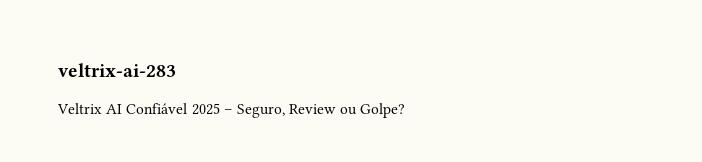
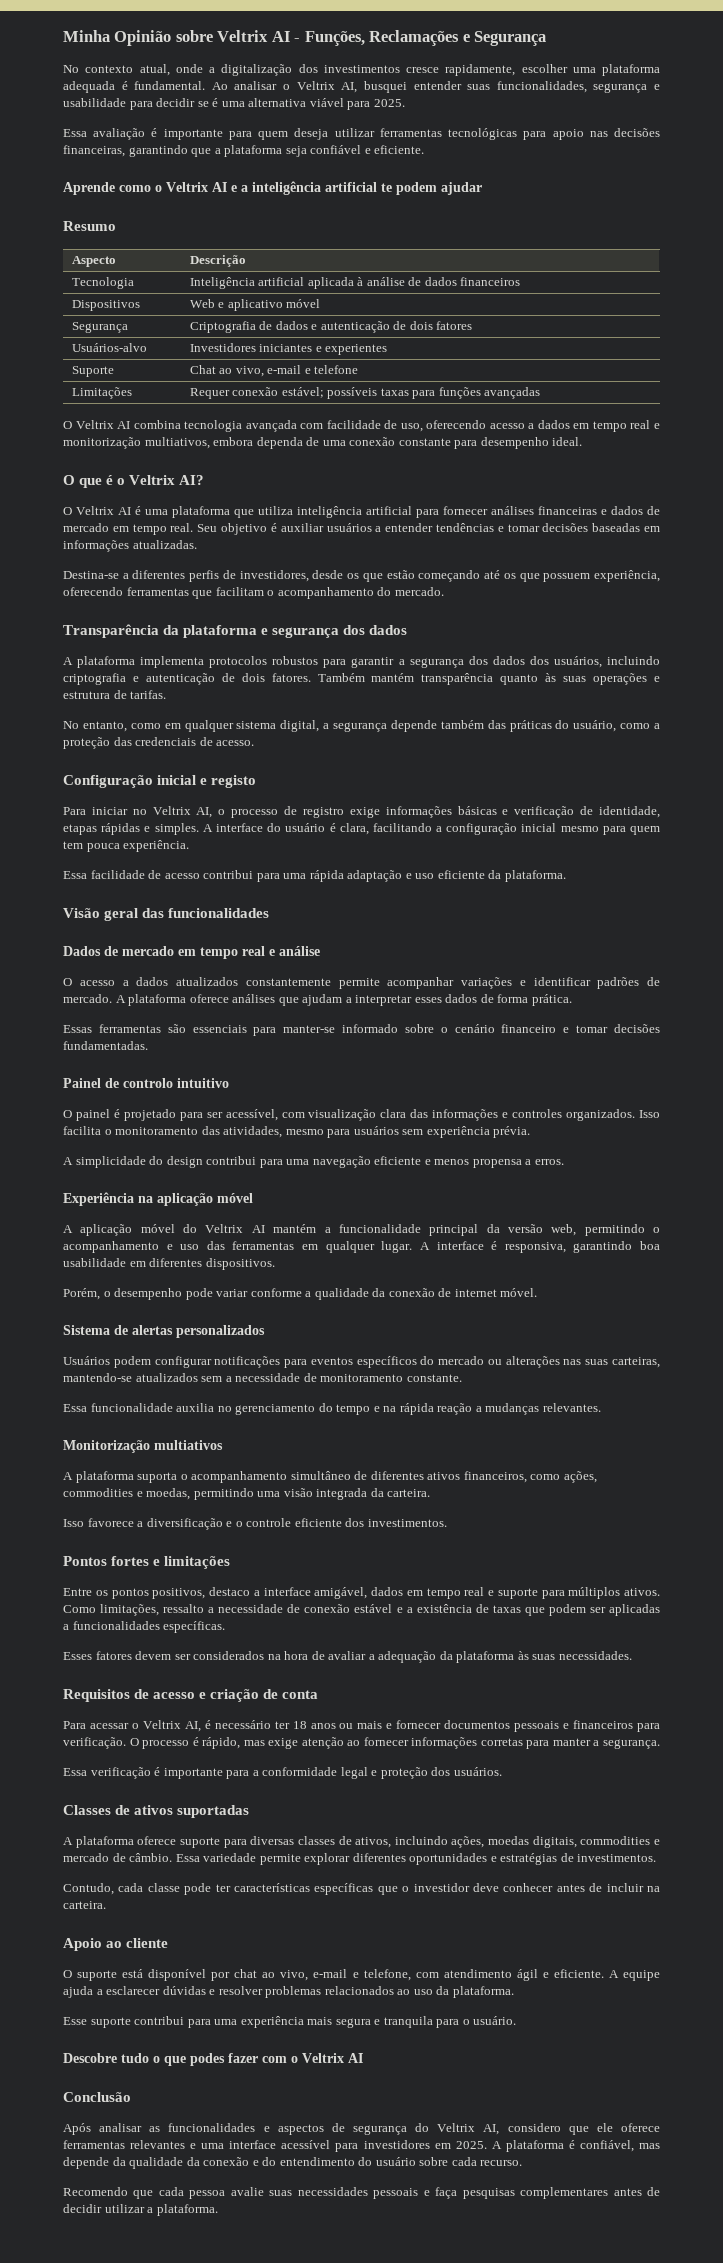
[58,63,176,77] [57,103,406,118] veltrix-ai-283 // Veltrix AI Confiável 2025 – Seguro, Review ou Golpe? -> [63,30,547,46] [63,64,660,76] [63,81,661,93] [63,98,405,110] [63,128,660,140] [63,145,425,157] [63,181,482,195] [63,221,116,231] [71,256,116,267] [189,255,246,267] [71,277,134,289] [189,277,521,289] [71,300,140,311] [189,299,321,311] [71,322,128,333] [189,321,473,333] [71,343,147,352] [189,343,388,355] [71,366,114,377] [189,365,359,377] [71,387,132,399] [189,387,541,399] [63,420,661,432] [63,437,583,449] [63,475,205,488] [63,506,660,518] [63,523,660,535] [63,540,197,552] [63,570,661,582] [63,587,444,599] [63,624,408,638] [63,656,661,668] [63,673,660,685] [63,690,167,699] [63,720,660,732] [63,737,255,749] [63,775,257,788] [63,806,661,818] [63,823,660,835] [63,840,190,852] [63,870,566,882] [63,908,270,921] [63,946,320,959] [63,977,660,989] [63,994,572,1006] [63,1024,660,1036] [63,1041,148,1050] [63,1078,229,1088] [63,1109,660,1121] [63,1126,531,1138] [63,1156,564,1168] [63,1192,253,1206] [63,1224,660,1236] [63,1241,661,1253] [63,1258,275,1270] [63,1288,538,1300] [63,1325,265,1338] [63,1356,660,1368] [63,1373,462,1382] [63,1403,601,1415] [63,1440,223,1453] [63,1471,597,1483] [63,1488,431,1500] [63,1518,447,1530] [63,1556,231,1569] [63,1587,660,1599] [63,1604,660,1616] [63,1621,226,1633] [63,1651,632,1663] [63,1689,319,1702] [63,1720,661,1732] [63,1737,660,1749] [63,1767,502,1779] [63,1805,250,1818] [63,1836,660,1848] [63,1853,657,1865] [63,1883,660,1895] [63,1901,106,1909] [63,1938,169,1951] [63,1969,660,1981] [63,1986,514,1998] [63,2016,517,2028] [63,2053,363,2066] [63,2092,131,2102] [63,2123,660,2135] [63,2140,660,2152] [63,2157,523,2169] [63,2187,660,2199] [63,2204,218,2216] Minha Opinião sobre Veltrix AI - Funções, Reclamações e Segurança // No contexto atual, onde a digitalização dos investimentos cresce rapidamente, escolher uma plataforma adequada é fundamental. Ao analisar o Veltrix AI, busquei entender suas funcionalidades, segurança e usabilidade para decidir se é uma alternativa viável para 2025. // Essa avaliação é importante para quem deseja utilizar ferramentas tecnológicas para apoio nas decisões financeiras, garantindo que a plataforma seja confiável e eficiente. // Aprende como o Veltrix AI e a inteligência artificial te podem ajudar // Resumo // Aspecto | Descrição // Tecnologia | Inteligência artificial aplicada à análise de dados financeiros // Dispositivos | Web e aplicativo móvel // Segurança | Criptografia de dados e autenticação de dois fatores // Usuários-alvo | Investidores iniciantes e experientes // Suporte | Chat ao vivo, e-mail e telefone // Limitações | Requer conexão estável; possíveis taxas para funções avançadas // O Veltrix AI combina tecnologia avançada com facilidade de uso, oferecendo acesso a dados em tempo real e monitorização multiativos, embora dependa de uma conexão constante para desempenho ideal. // O que é o Veltrix AI? // O Veltrix AI é uma plataforma que utiliza inteligência artificial para fornecer análises financeiras e dados de mercado em tempo real. Seu objetivo é auxiliar usuários a entender tendências e tomar decisões baseadas em informações atualizadas. // Destina-se a diferentes perfis de investidores, desde os que estão começando até os que possuem experiência, oferecendo ferramentas que facilitam o acompanhamento do mercado. // Transparência da plataforma e segurança dos dados // A plataforma implementa protocolos robustos para garantir a segurança dos dados dos usuários, incluindo criptografia e autenticação de dois fatores. Também mantém transparência quanto às suas operações e estrutura de tarifas. // No entanto, como em qualquer sistema digital, a segurança depende também das práticas do usuário, como a proteção das credenciais de acesso. // Configuração inicial e registo // Para iniciar no Veltrix AI, o processo de registro exige informações básicas e verificação de identidade, etapas rápidas e simples. A interface do usuário é clara, facilitando a configuração inicial mesmo para quem tem pouca experiência. // Essa facilidade de acesso contribui para uma rápida adaptação e uso eficiente da plataforma. // Visão geral das funcionalidades // Dados de mercado em tempo real e análise // O acesso a dados atualizados constantemente permite acompanhar variações e identificar padrões de mercado. A plataforma oferece análises que ajudam a interpretar esses dados de forma prática. // Essas ferramentas são essenciais para manter-se informado sobre o cenário financeiro e tomar decisões fundamentadas. // Painel de controlo intuitivo // O painel é projetado para ser acessível, com visualização clara das informações e controles organizados. Isso facilita o monitoramento das atividades, mesmo para usuários sem experiência prévia. // A simplicidade do design contribui para uma navegação eficiente e menos propensa a erros. // Experiência na aplicação móvel // A aplicação móvel do Veltrix AI mantém a funcionalidade principal da versão web, permitindo o acompanhamento e uso das ferramentas em qualquer lugar. A interface é responsiva, garantindo boa usabilidade em diferentes dispositivos. // Porém, o desempenho pode variar conforme a qualidade da conexão de internet móvel. // Sistema de alertas personalizados // Usuários podem configurar notificações para eventos específicos do mercado ou alterações nas suas carteiras, mantendo-se atualizados sem a necessidade de monitoramento constante. // Essa funcionalidade auxilia no gerenciamento do tempo e na rápida reação a mudanças relevantes. // Monitorização multiativos // A plataforma suporta o acompanhamento simultâneo de diferentes ativos financeiros, como ações, commodities e moedas, permitindo uma visão integrada da carteira. // Isso favorece a diversificação e o controle eficiente dos investimentos. // Pontos fortes e limitações // Entre os pontos positivos, destaco a interface amigável, dados em tempo real e suporte para múltiplos ativos. Como limitações, ressalto a necessidade de conexão estável e a existência de taxas que podem ser aplicadas a funcionalidades específicas. // Esses fatores devem ser considerados na hora de avaliar a adequação da plataforma às suas necessidades. // Requisitos de acesso e criação de conta // Para acessar o Veltrix AI, é necessário ter 18 anos ou mais e fornecer documentos pessoais e financeiros para verificação. O processo é rápido, mas exige atenção ao fornecer informações corretas para manter a segurança. // Essa verificação é importante para a conformidade legal e proteção dos usuários. // Classes de ativos suportadas // A plataforma oferece suporte para diversas classes de ativos, incluindo ações, moedas digitais, commodities e mercado de câmbio. Essa variedade permite explorar diferentes oportunidades e estratégias de investimentos. // Contudo, cada classe pode ter características específicas que o investidor deve conhecer antes de incluir na carteira. // Apoio ao cliente // O suporte está disponível por chat ao vivo, e-mail e telefone, com atendimento ágil e eficiente. A equipe ajuda a esclarecer dúvidas e resolver problemas relacionados ao uso da plataforma. // Esse suporte contribui para uma experiência mais segura e tranquila para o usuário. // Descobre tudo o que podes fazer com o Veltrix AI // Conclusão // Após analisar as funcionalidades e aspectos de segurança do Veltrix AI, considero que ele oferece ferramentas relevantes e uma interface acessível para investidores em 2025. A plataforma é confiável, mas depende da qualidade da conexão e do entendimento do usuário sobre cada recurso. // Recomendo que cada pessoa avalie suas necessidades pessoais e faça pesquisas complementares antes de decidir utilizar a plataforma.

